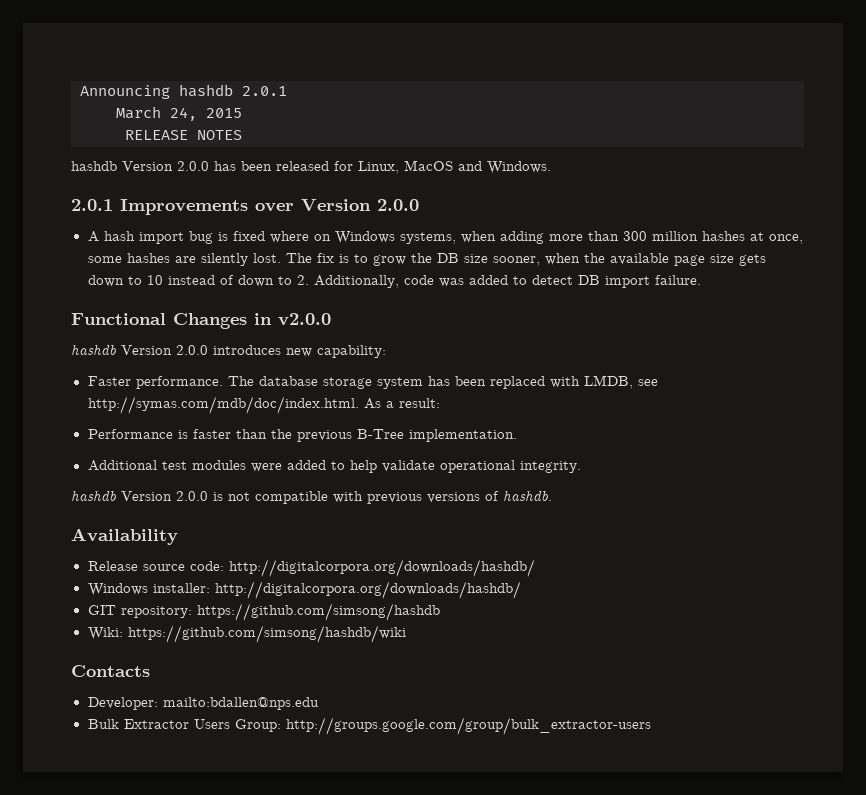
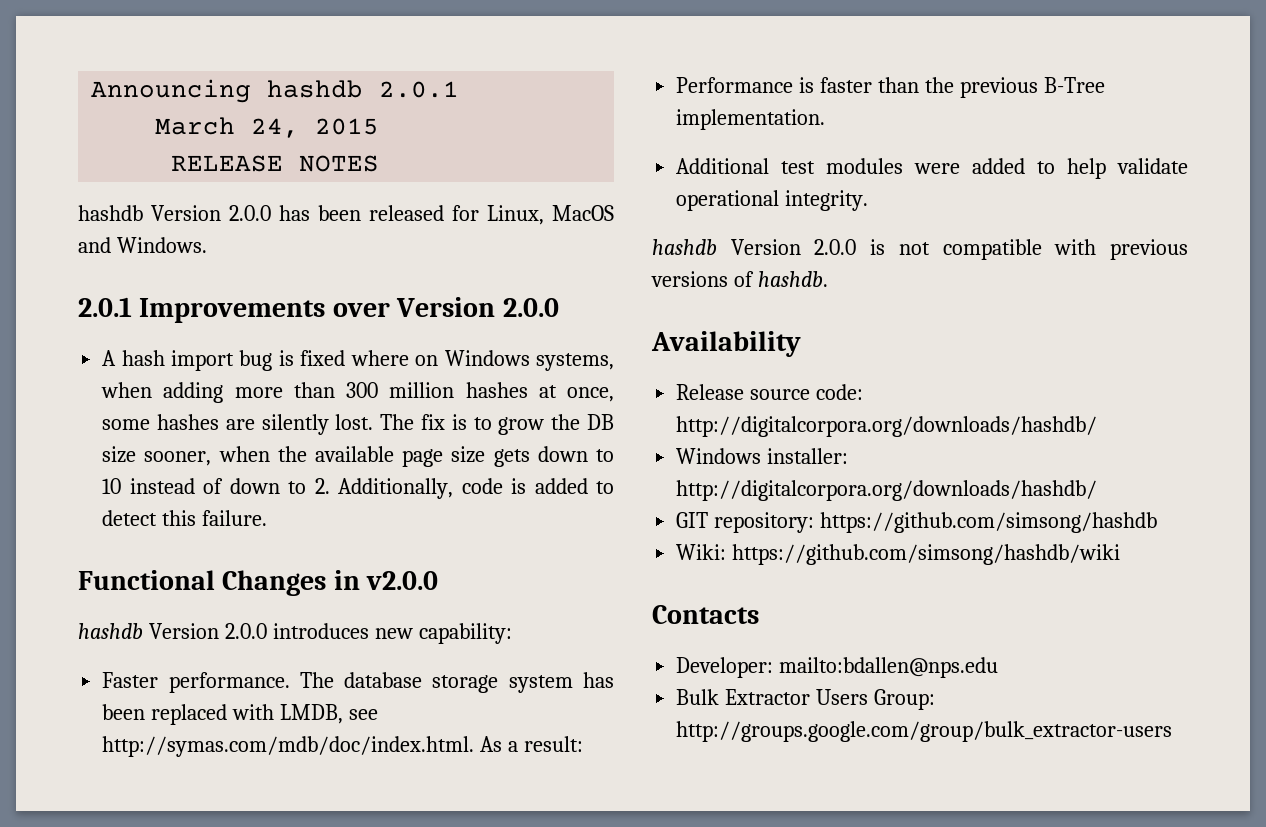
[438,278,464,287] was -> [511,478,527,494] is
[577,275,650,288] DB import -> [162,510,197,526] this

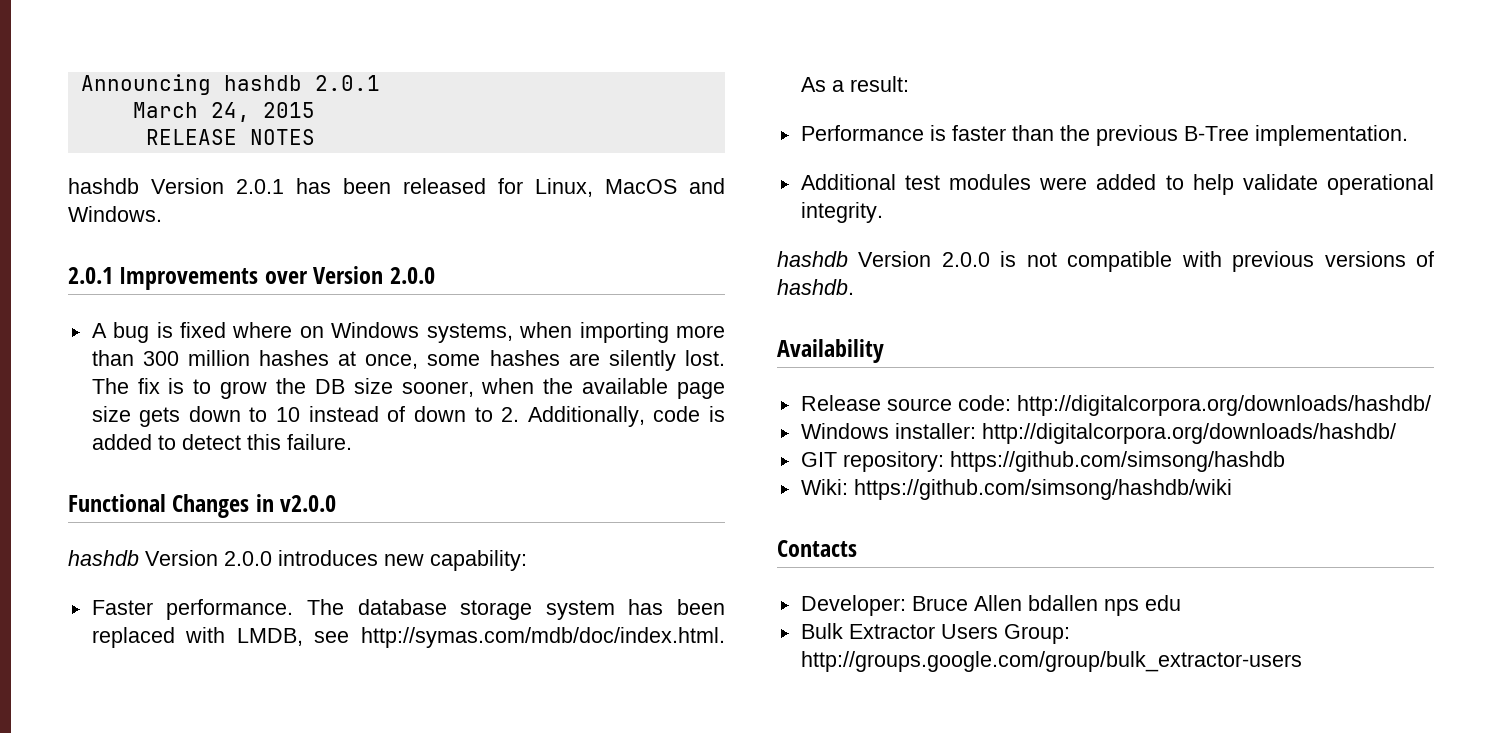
[229,205,271,221] 2.0.0 -> [236,179,284,194] 2.0.1
[121,350,235,371] hash import -> (107, 330) none
[163,382,224,403] adding -> [579,322,669,343] importing
[779,657,999,678] mailto:bdallen@nps.edu -> [911,595,1181,616] Bruce Allen bdallen nps edu

